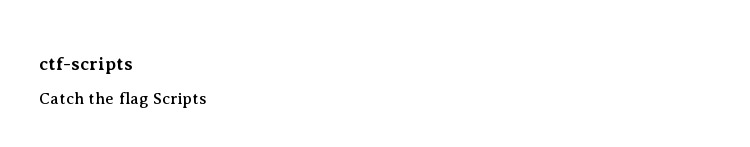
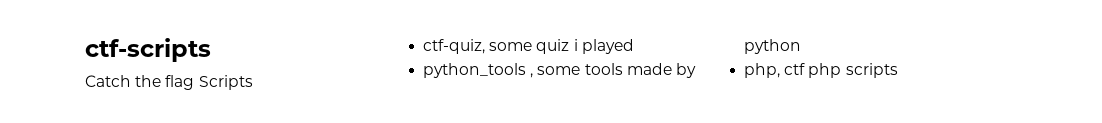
(206, 100) none -> [423,39,634,54] [423,63,696,78] [744,39,802,54] [744,63,898,78] // ctf-quiz, some quiz i played // python_tools , some tools made by python // php, ctf php scripts

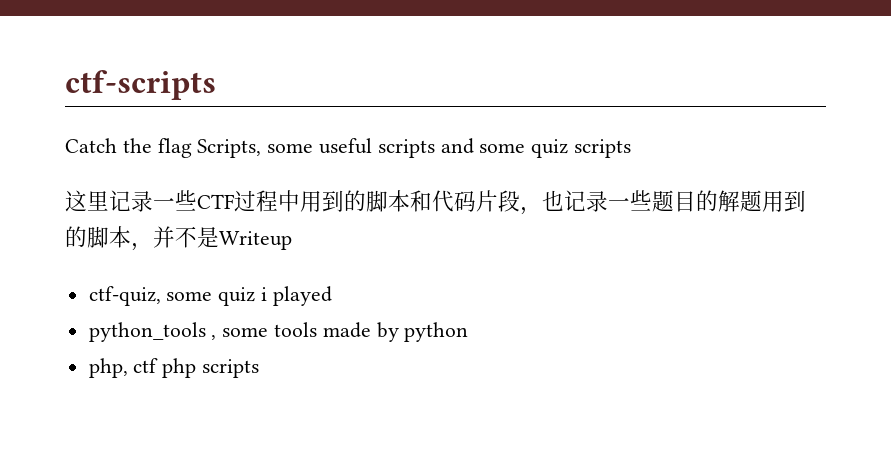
[198,75,253,90] Scripts -> [197,138,632,158] [65,190,806,215] [65,226,292,251] Scripts, some useful scripts and some quiz scripts // 这里记录一些CTF过程中用到的脚本和代码片段，也记录一些题目的解题用到的脚本，并不是Writeup

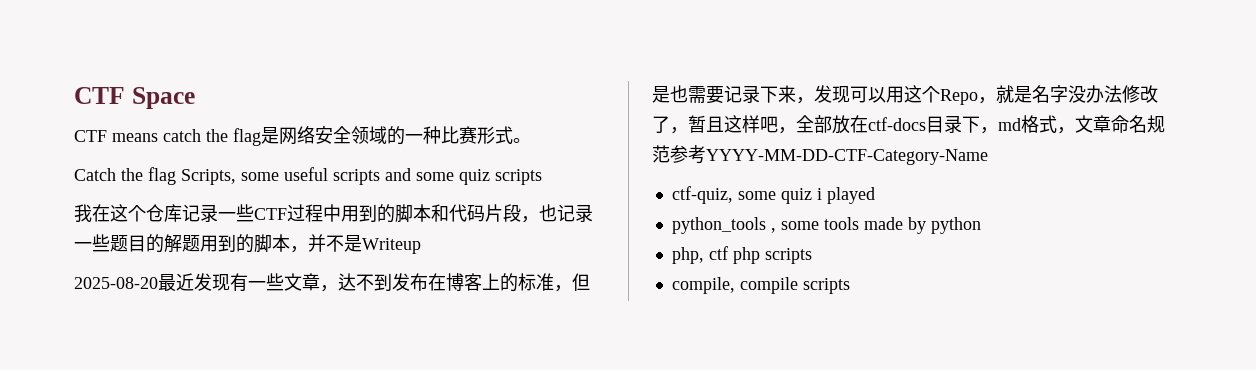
[65,70,216,100] ctf-scripts -> [74,87,195,109] [74,126,531,146] CTF Space // CTF means catch the flag是网络安全领域的一种比赛形式。
[65,190,109,212] 这里 -> [74,204,182,222] 我在这个仓库
(292, 240) none -> [74,273,590,292] [652,85,1158,105] [652,115,1165,134] [652,145,988,165] // 2025-08-20最近发现有一些文章，达不到发布在博客上的标准，但是也需要记录下来，发现可以用这个Repo，就是名字没办法修改了，暂且这样吧，全部放在ctf-docs目录下，md格式，文章命名规范参考YYYY-MM-DD-CTF-Category-Name
(260, 368) none -> [671,277,850,294] // compile, compile scripts

